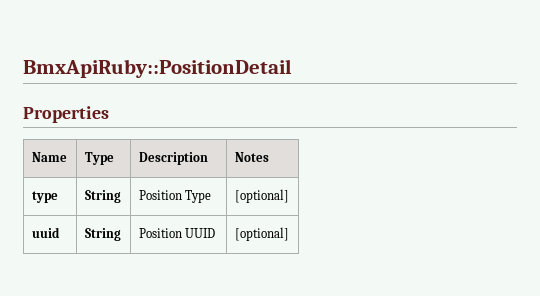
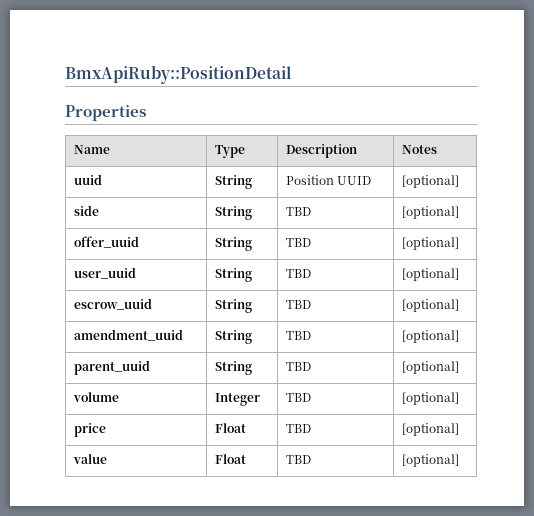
[31,191,58,203] [84,190,121,203] [138,190,212,203] [234,189,289,203] // type | String | Position Type | [optional] -> (437, 149) none
(289, 234) none -> [73,205,99,216] [214,206,252,220] [285,207,311,216] [401,206,459,219] [73,236,139,248] [214,237,252,251] [285,238,311,247] [401,237,459,250] [73,267,136,279] [214,268,252,282] [285,269,311,278] [401,268,459,281] [73,298,152,310] [214,299,252,313] [285,300,311,309] [401,299,459,312] [73,329,183,341] [214,330,252,344] [285,331,311,340] [401,330,459,343] [73,360,150,375] [214,361,252,375] [285,362,311,371] [401,361,459,374] [72,392,119,402] [214,393,260,406] [285,393,311,402] [401,392,459,405] [73,423,106,437] [214,423,246,433] [285,424,311,433] [401,423,459,436] [72,454,107,464] [214,454,246,464] [285,455,311,464] [401,454,459,467] // side | String | TBD | [optional] // offer_uuid | String | TBD | [optional] // user_uuid | String | TBD | [optional] // escrow_uuid | String | TBD | [optional] // amendment_uuid | String | TBD | [optional] // parent_uuid | String | TBD | [optional] // volume | Integer | TBD | [optional] // price | Float | TBD | [optional] // value | Float | TBD | [optional]

